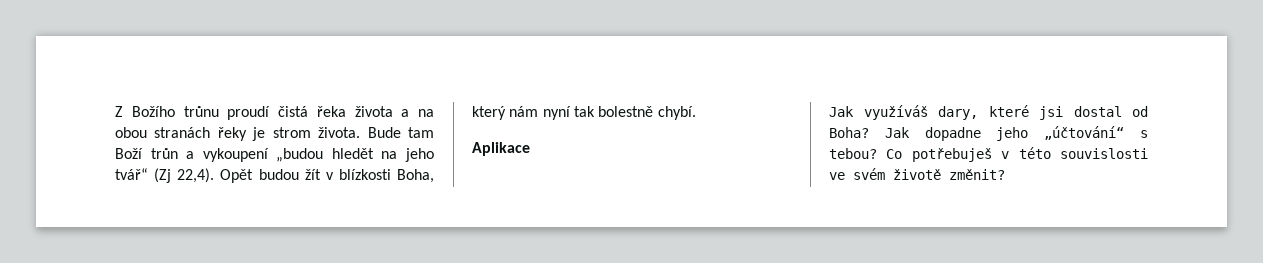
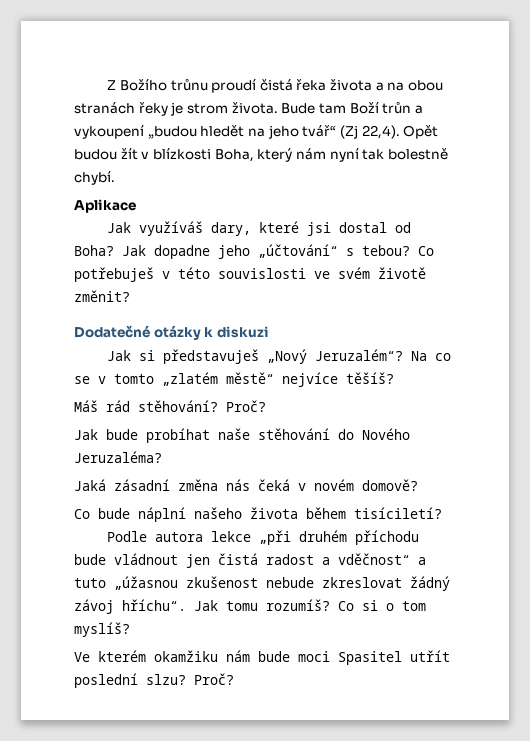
(1005, 174) none -> [74,325,269,340] [107,349,452,364] [74,372,394,387] [74,400,266,412] [74,428,410,443] [74,451,162,463] [74,479,418,491] [74,507,442,522] [107,530,420,545] [74,553,426,568] [74,576,450,591] [74,599,426,614] [74,622,130,637] [74,650,450,665] [74,673,234,688] // Dodatečné otázky k diskuzi // Jak si představuješ „Nový Jeruzalém“? Na co se v tomto „zlatém městě“ nejvíce těšíš? // Máš rád stěhování? Proč? // Jak bude probíhat naše stěhování do Nového Jeruzaléma? // Jaká zásadní změna nás čeká v novém domově? // Co bude náplní našeho života během tisíciletí? // Podle autora lekce „při druhém příchodu bude vládnout jen čistá radost a vděčnost“ a tuto „úžasnou zkušenost nebude zkreslovat žádný závoj hříchu“. Jak tomu rozumíš? Co si o tom myslíš? // Ve kterém okamžiku nám bude moci Spasitel utřít poslední slzu? Proč?

